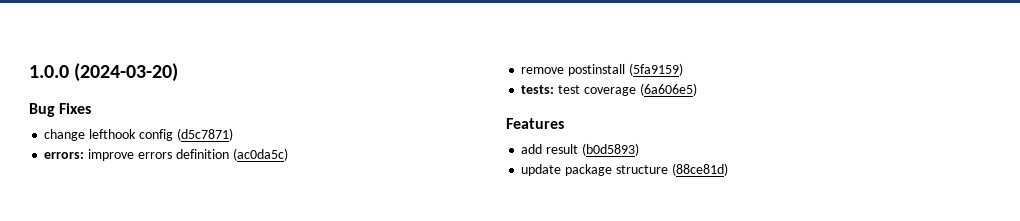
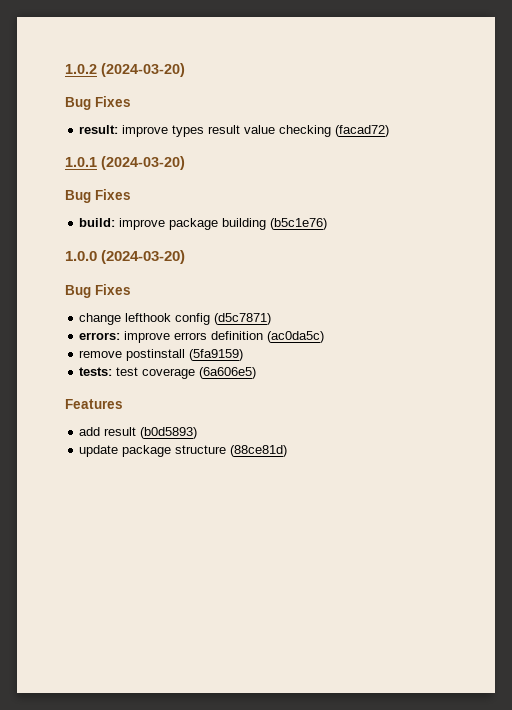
(29, 71) none -> [65,63,185,77] [65,96,131,110] [79,125,390,137] [65,156,185,170] [65,189,131,203] [79,218,328,230] 1.0.2 (2024-03-20) // Bug Fixes // result: improve types result value checking (facad72) // 1.0.1 (2024-03-20) // Bug Fixes // build: improve package building (b5c1e76) //

